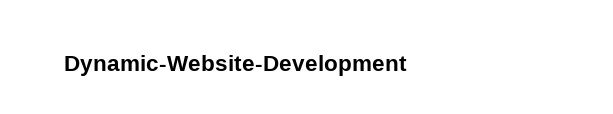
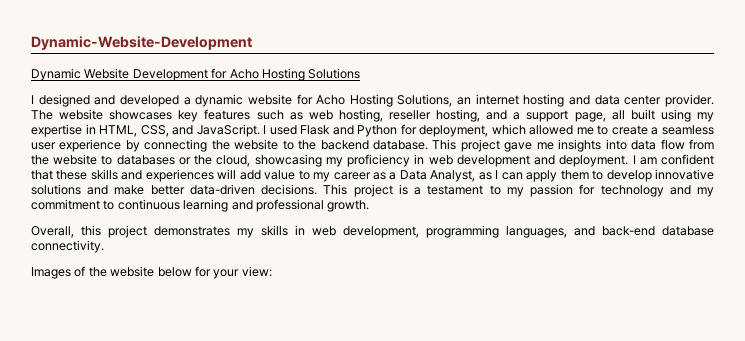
(407, 65) none -> [31,68,361,81] [31,94,714,107] [31,109,714,122] [31,124,714,137] [31,139,715,152] [31,154,715,167] [31,169,714,182] [31,184,715,197] [31,199,370,212] [31,225,714,238] [31,240,104,253] [31,266,272,279] // Dynamic Website Development for Acho Hosting Solutions // I designed and developed a dynamic website for Acho Hosting Solutions, an internet hosting and data center provider. The website showcases key features such as web hosting, reseller hosting, and a support page, all built using my expertise in HTML, CSS, and JavaScript. I used Flask and Python for deployment, which allowed me to create a seamless user experience by connecting the website to the backend database. This project gave me insights into data flow from the website to databases or the cloud, showcasing my proficiency in web development and deployment. I am confident that these skills and experiences will add value to my career as a Data Analyst, as I can apply them to develop innovative solutions and make better data-driven decisions. This project is a testament to my passion for technology and my commitment to continuous learning and professional growth. // Overall, this project demonstrates my skills in web development, programming languages, and back-end database connectivity. // Images of the website below for your view:

